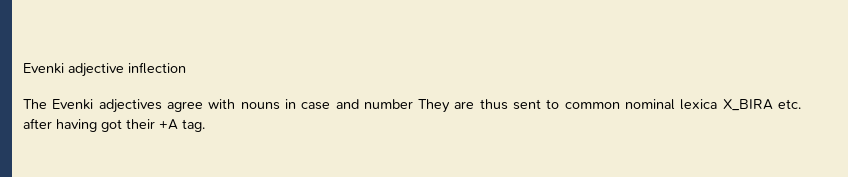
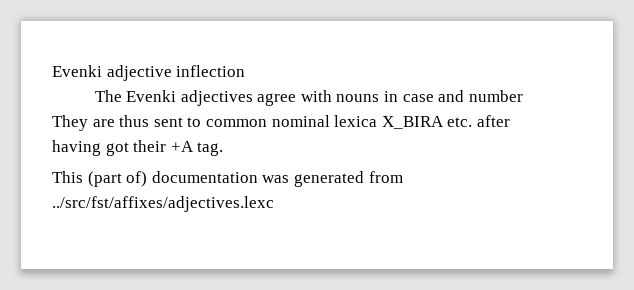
(205, 125) none -> [52,171,403,187] [52,196,274,212] // This (part of) documentation was generated from ../src/fst/affixes/adjectives.lexc

